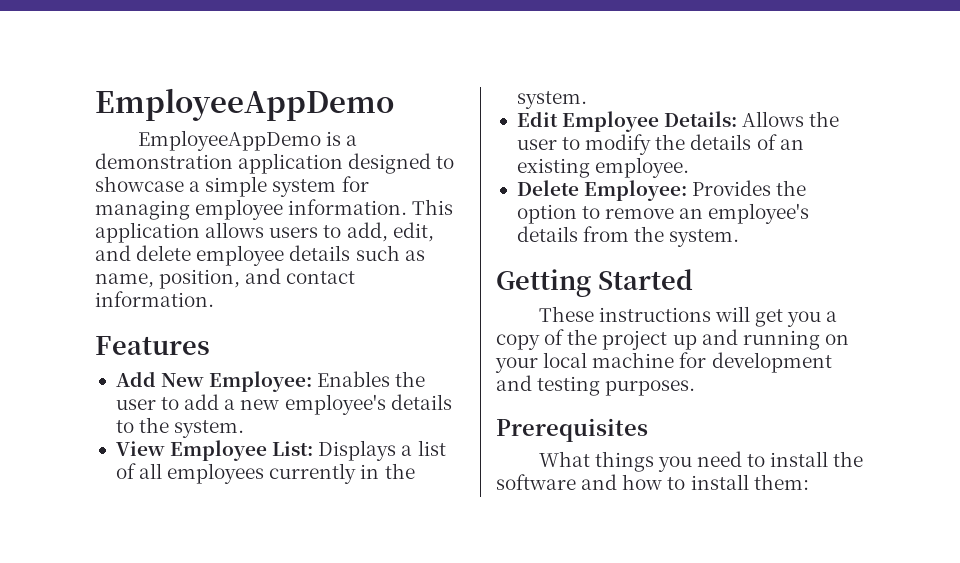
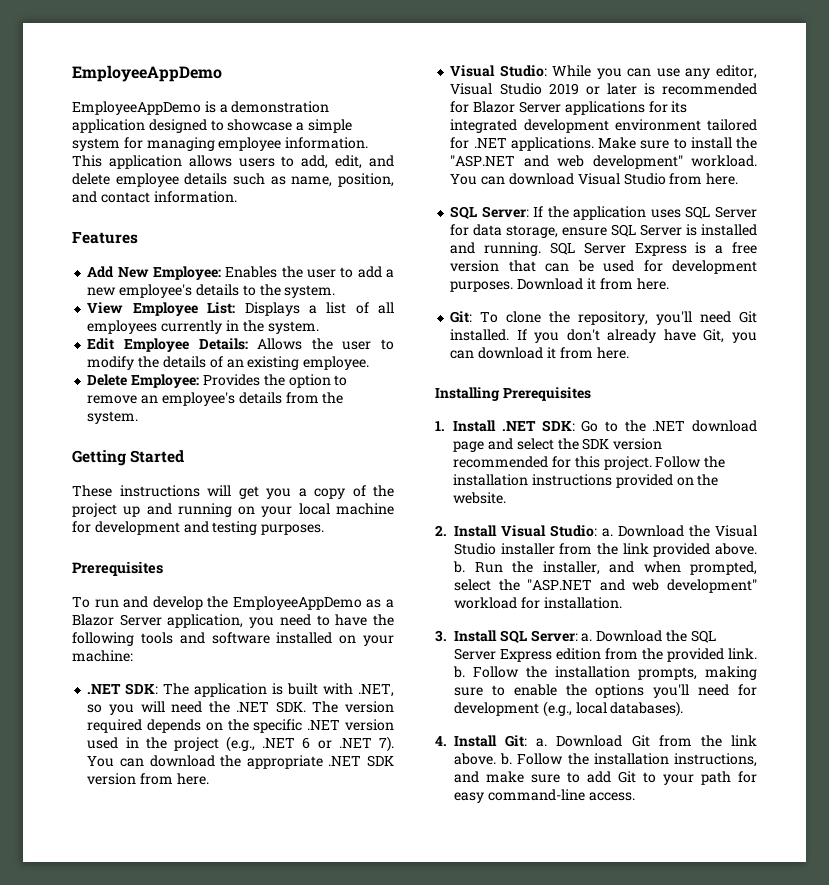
[538,451,864,472] [496,474,809,490] What things you need to install the software and how to install them: -> [72,596,394,610] [72,614,394,628] [72,632,394,646] [72,650,133,662] [87,683,394,697] [87,701,394,715] [87,719,395,733] [87,736,395,752] [87,755,395,769] [87,773,209,785] [450,65,757,79] [450,83,757,95] [450,101,688,115] [450,119,757,133] [450,137,757,151] [450,155,757,169] [450,173,739,185] [450,206,757,220] [450,224,757,238] [450,242,757,256] [450,260,757,274] [450,278,669,292] [450,311,757,325] [450,329,757,343] [450,347,629,359] [435,387,591,401] [435,420,757,432] [453,438,663,452] [453,456,726,470] [453,474,719,488] [453,492,507,504] [435,525,757,537] [454,543,757,557] [453,561,757,575] [454,579,757,593] [454,597,622,609] [435,630,716,643] [454,648,757,662] [453,666,757,680] [454,684,757,698] [454,701,684,717] [435,735,757,747] [454,753,757,767] [454,771,757,785] [454,789,635,803] To run and develop the EmployeeAppDemo as a Blazor Server application, you need to have the following tools and software installed on your machine: // .NET SDK: The application is built with .NET, so you will need the .NET SDK. The version required depends on the specific .NET version used in the project (e.g., .NET 6 or .NET 7). You can download the appropriate .NET SDK version from here. // Visual Studio: While you can use any editor, Visual Studio 2019 or later is recommended for Blazor Server applications for its integrated development environment tailored for .NET applications. Make sure to install the "ASP.NET and web development" workload. You can download Visual Studio from here. // SQL Server: If the application uses SQL Server for data storage, ensure SQL Server is installed and running. SQL Server Express is a free version that can be used for development purposes. Download it from here. // Git: To clone the repository, you'll need Git installed. If you don't already have Git, you can download it from here. // Installing Prerequisites // 1. Install .NET SDK: Go to the .NET download page and select the SDK version recommended for this project. Follow the installation instructions provided on the website. // 2. Install Visual Studio: a. Download the Visual Studio installer from the link provided above. b. Run the installer, and when prompted, select the "ASP.NET and web development" workload for installation. // 3. Install SQL Server: a. Download the SQL Server Express edition from the provided link. b. Follow the installation prompts, making sure to enable the options you'll need for development (e.g., local databases). // 4. Install Git: a. Download Git from the link above. b. Follow the installation instructions, and make sure to add Git to your path for easy command-line access.

